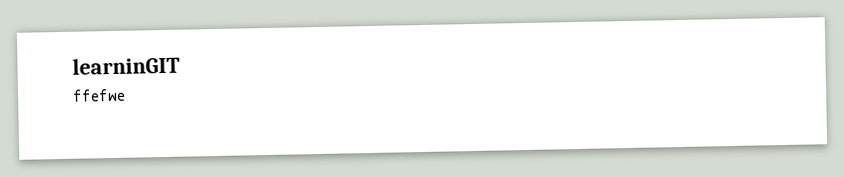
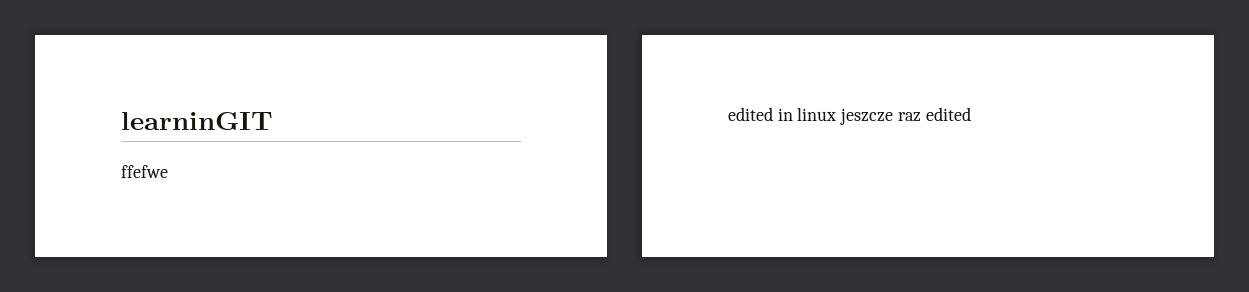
(126, 95) none -> [728,107,971,125] // edited in linux jeszcze raz edited

